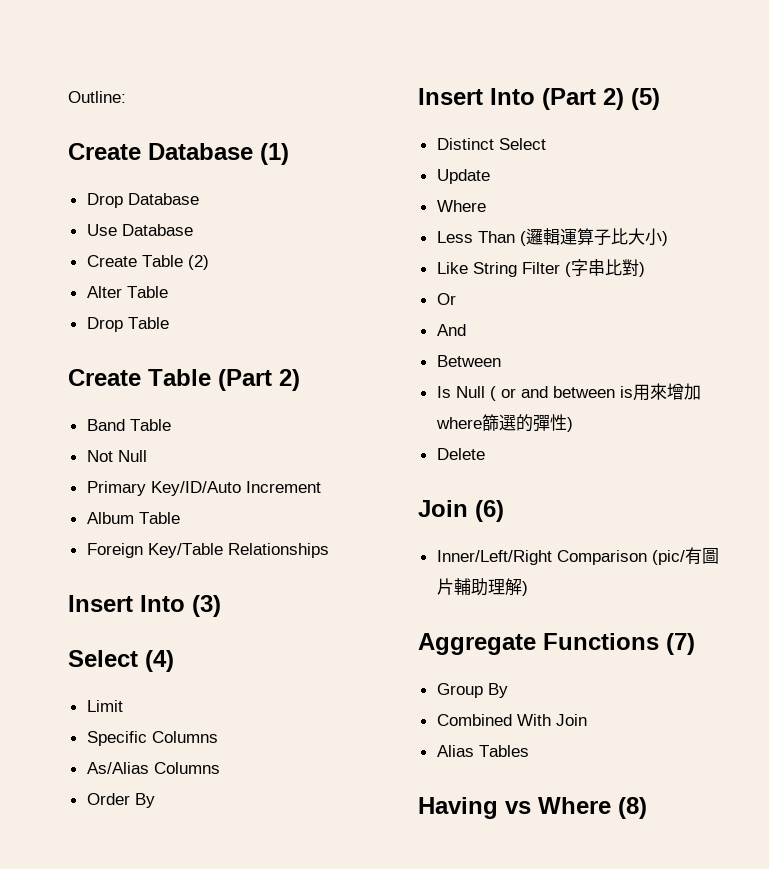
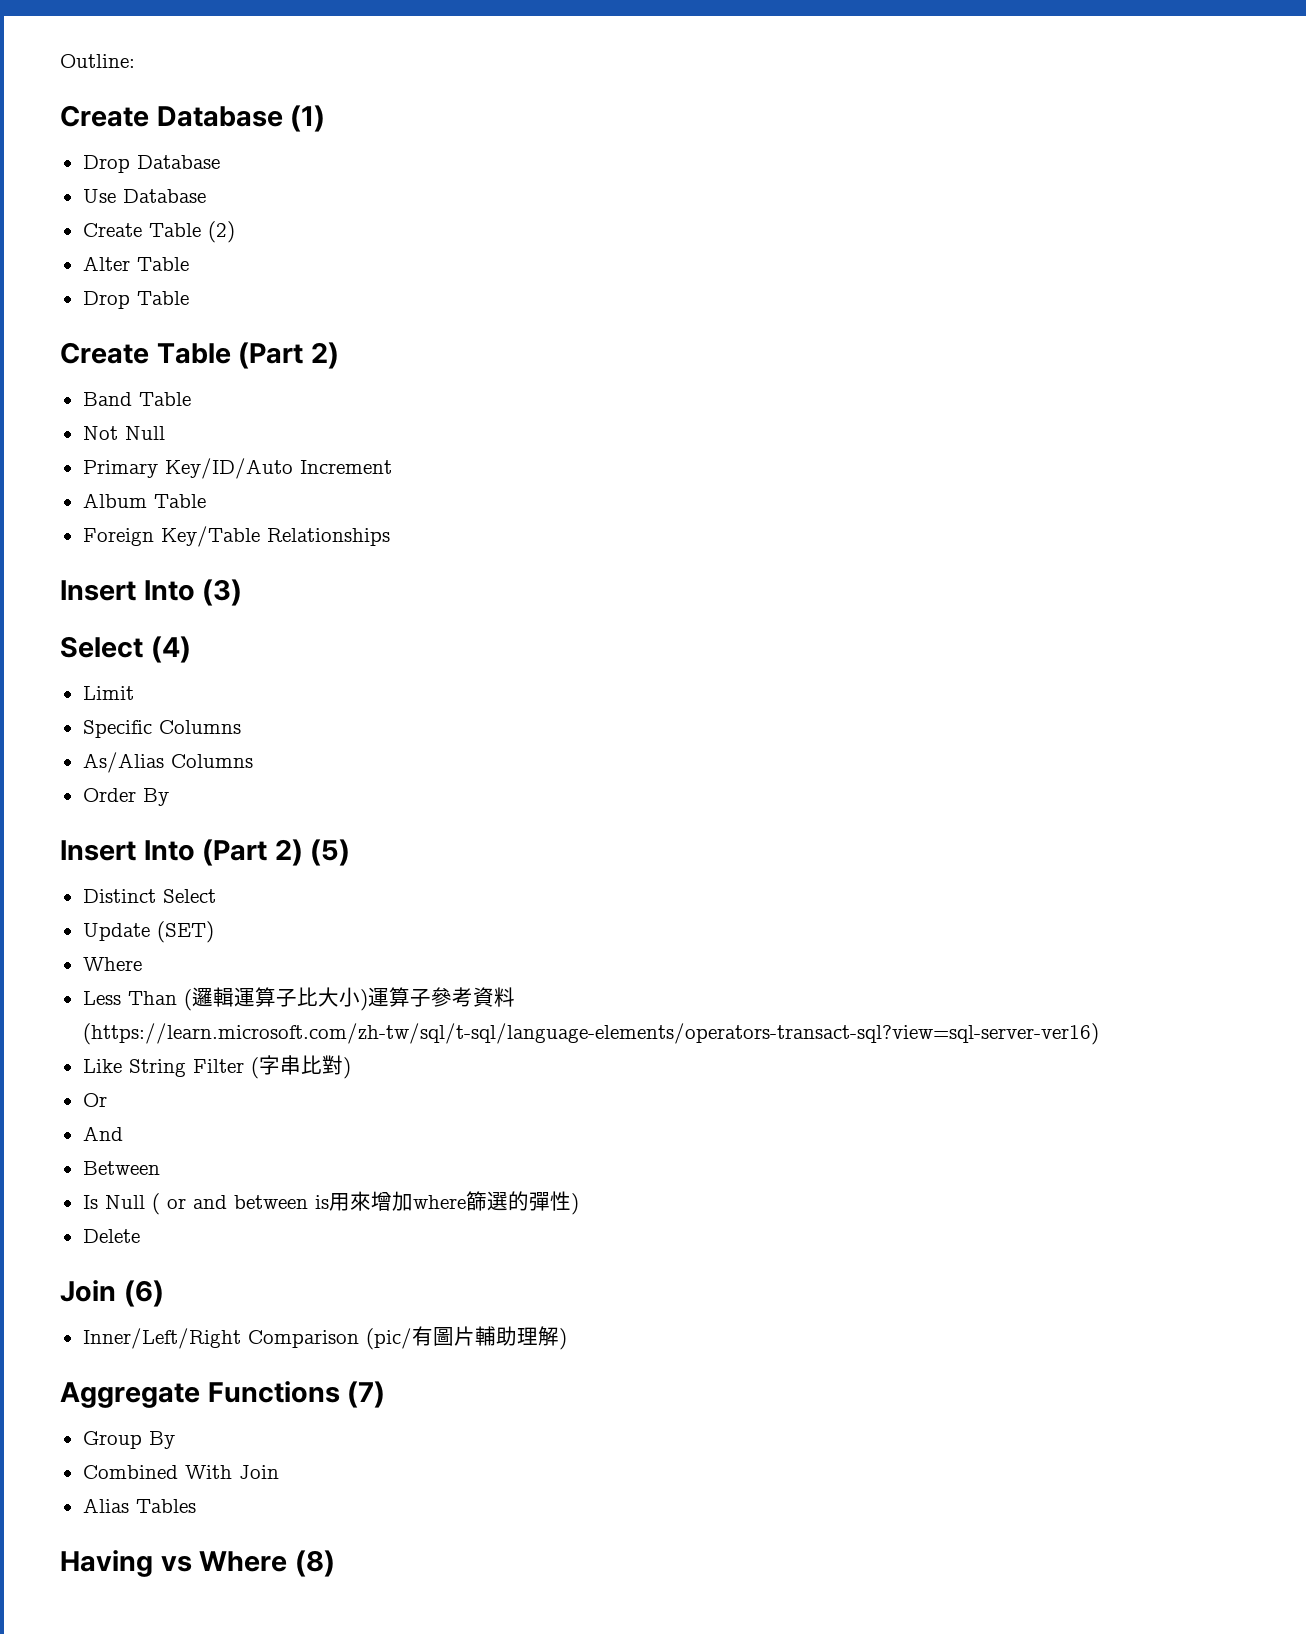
(490, 176) none -> [156,921,214,943] (SET)
(668, 238) none -> [367,987,515,1007] [82,1023,1099,1045] 運算子參考資料(https://learn.microsoft.com/zh-tw/sql/t-sql/language-elements/operators-transact-sql?view=sql-server-ver16)

